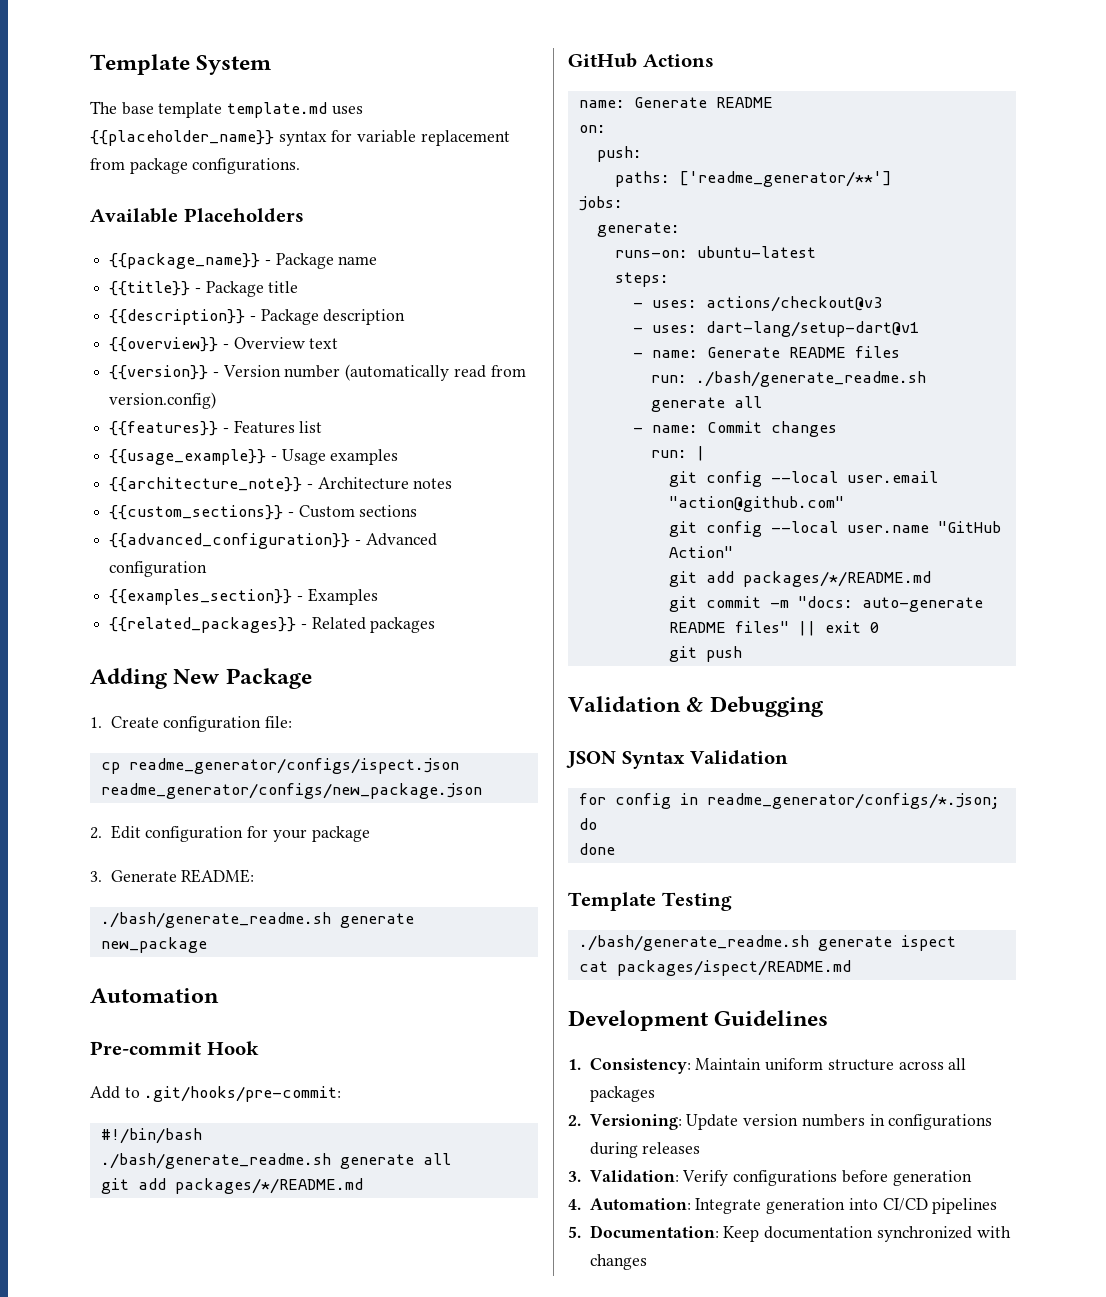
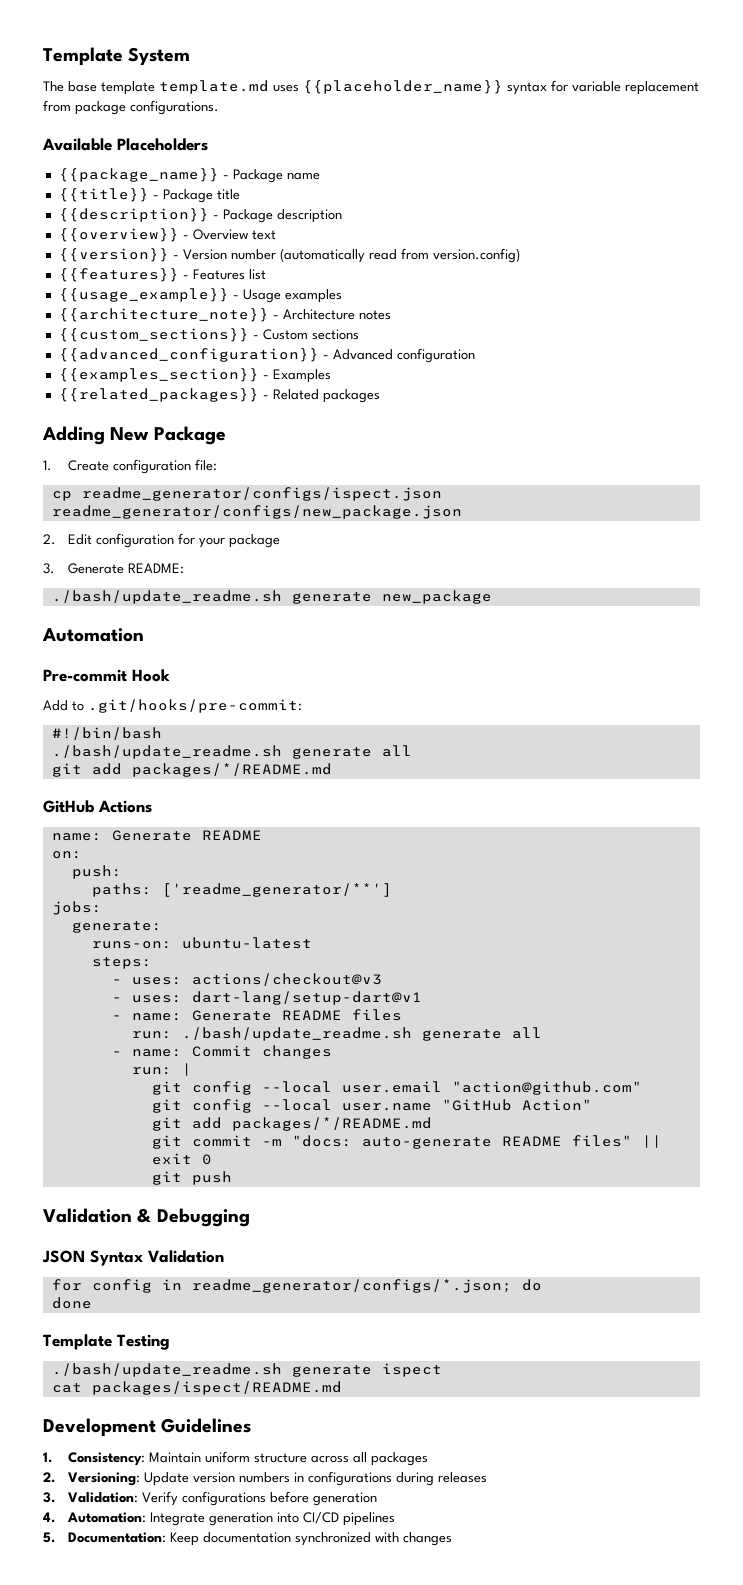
[100,912,331,928] ./bash/generate_readme.sh -> [51,590,282,604] ./bash/update_readme.sh
[100,1153,331,1169] ./bash/generate_readme.sh -> [51,745,282,759] ./bash/update_readme.sh
[695,371,926,387] ./bash/generate_readme.sh -> [181,1027,412,1041] ./bash/update_readme.sh
[578,935,809,951] ./bash/generate_readme.sh -> [51,1363,282,1377] ./bash/update_readme.sh

